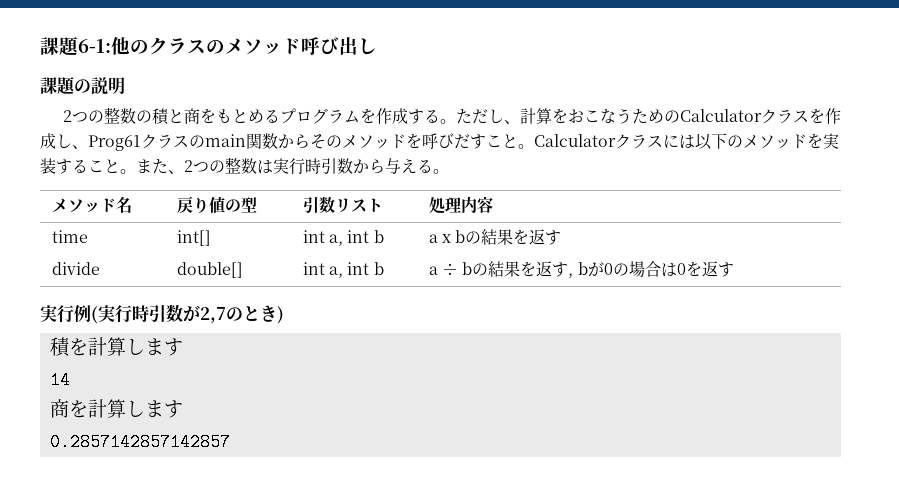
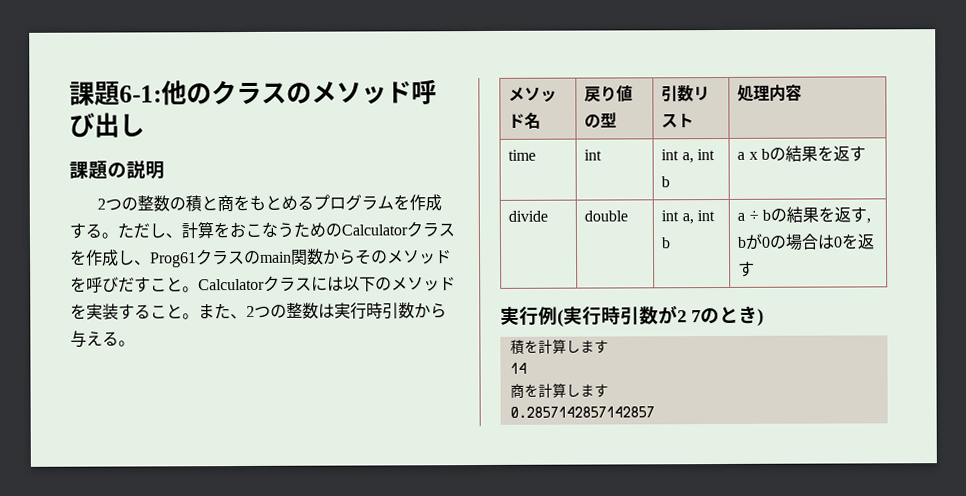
[176,230,211,246] int[] -> [584,149,603,161] int
[176,262,243,278] double[] -> [584,210,629,222] double
[200,307,226,323] 2,7 -> [677,310,701,323] 2 7

